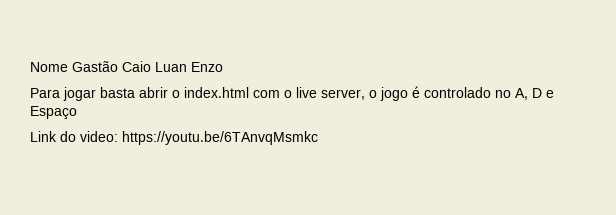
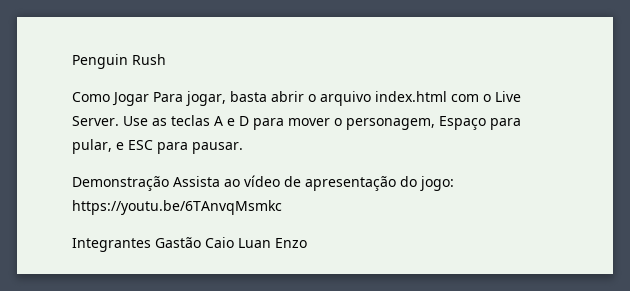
[30,61,223,72] [30,86,554,101] [30,106,77,119] [30,131,318,145] Nome Gastão Caio Luan Enzo // Para jogar basta abrir o index.html com o live server, o jogo é controlado no A, D e Espaço // Link do video: https://youtu.be/6TAnvqMsmkc -> [72,54,166,69] [72,91,521,106] [72,115,521,130] [72,139,243,154] [72,175,454,191] [72,200,282,215] [72,237,307,252] Penguin Rush // Como Jogar Para jogar, basta abrir o arquivo index.html com o Live Server. Use as teclas A e D para mover o personagem, Espaço para pular, e ESC para pausar. // Demonstração Assista ao vídeo de apresentação do jogo: https://youtu.be/6TAnvqMsmkc // Integrantes Gastão Caio Luan Enzo

